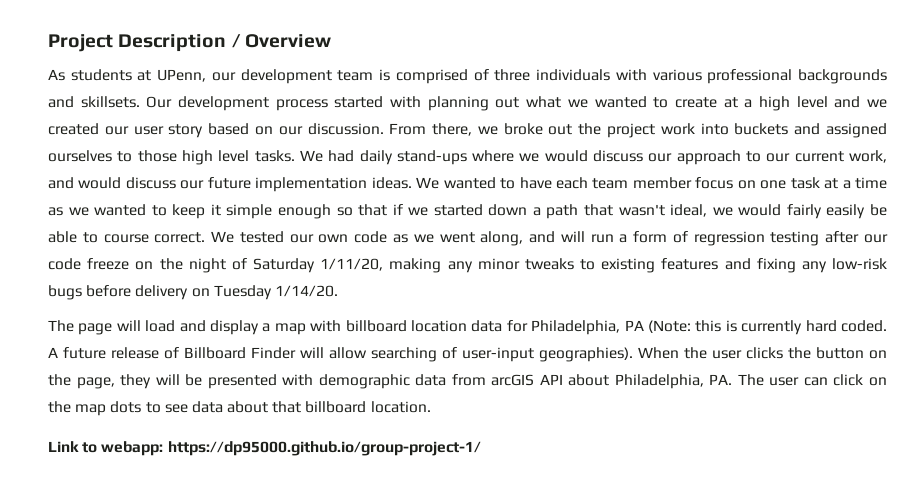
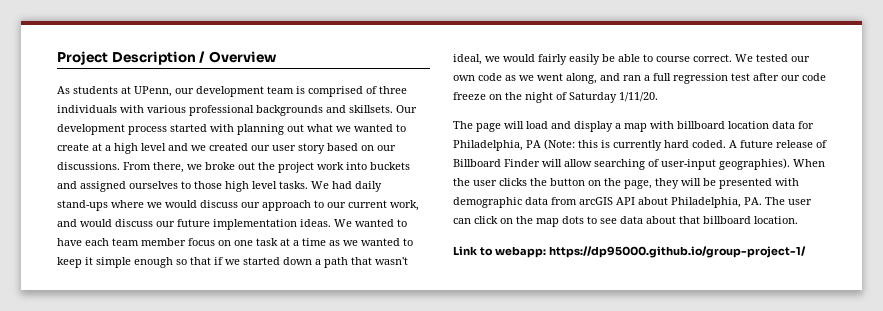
[307,123,384,135] discussion. -> [57,162,120,170] discussions.
[560,231,820,246] will run a form of regression testing -> [623,73,750,84] ran a full regression test
[320,258,887,273] [48,285,338,300] 1/11/20, making any minor tweaks to existing features and fixing any low-risk bugs before delivery on Tuesday 1/14/20. -> [619,92,658,102] 1/11/20.

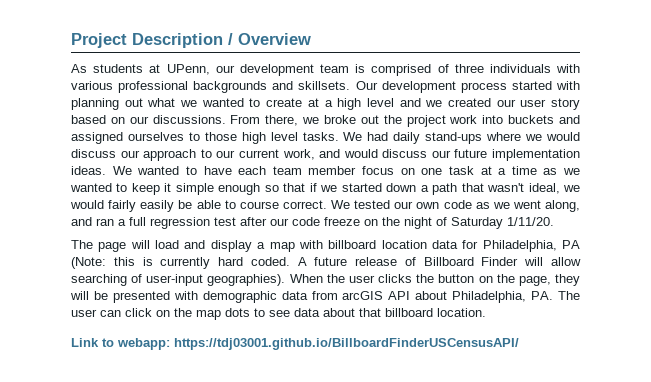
[548,246,806,258] https://dp95000.github.io/group-project-1/ -> [174,338,519,350] https://tdj03001.github.io/BillboardFinderUSCensusAPI/

